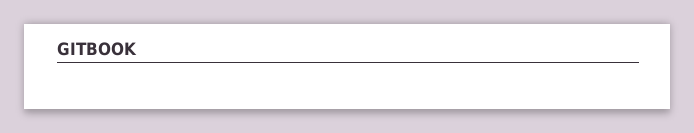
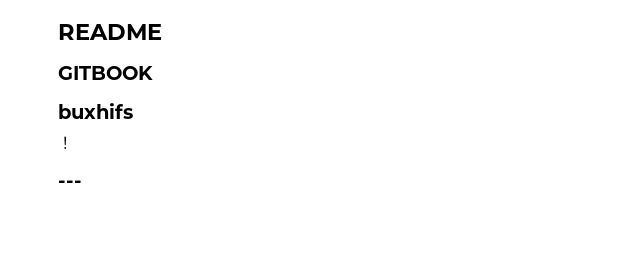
(57, 49) none -> [58,24,162,40] README //
(137, 49) none -> [58,103,133,119] [58,136,73,149] [58,180,82,187] // buxhifs // ！ // ---

